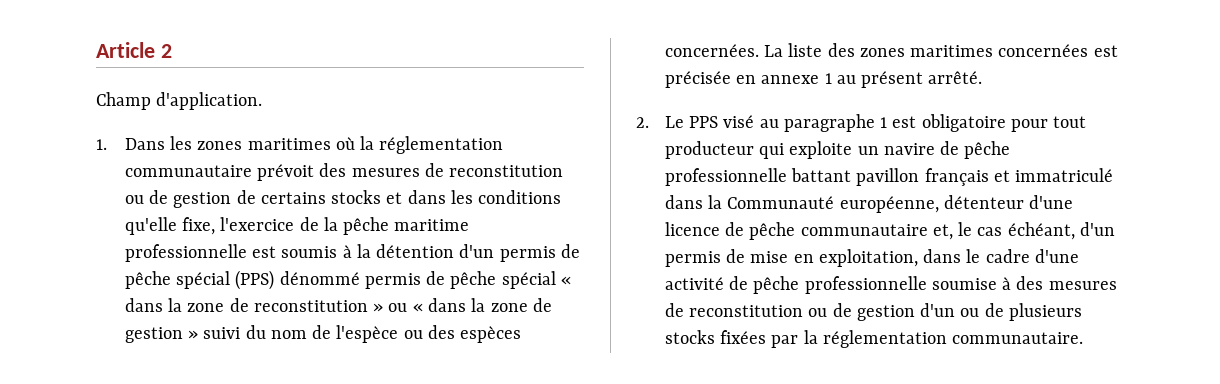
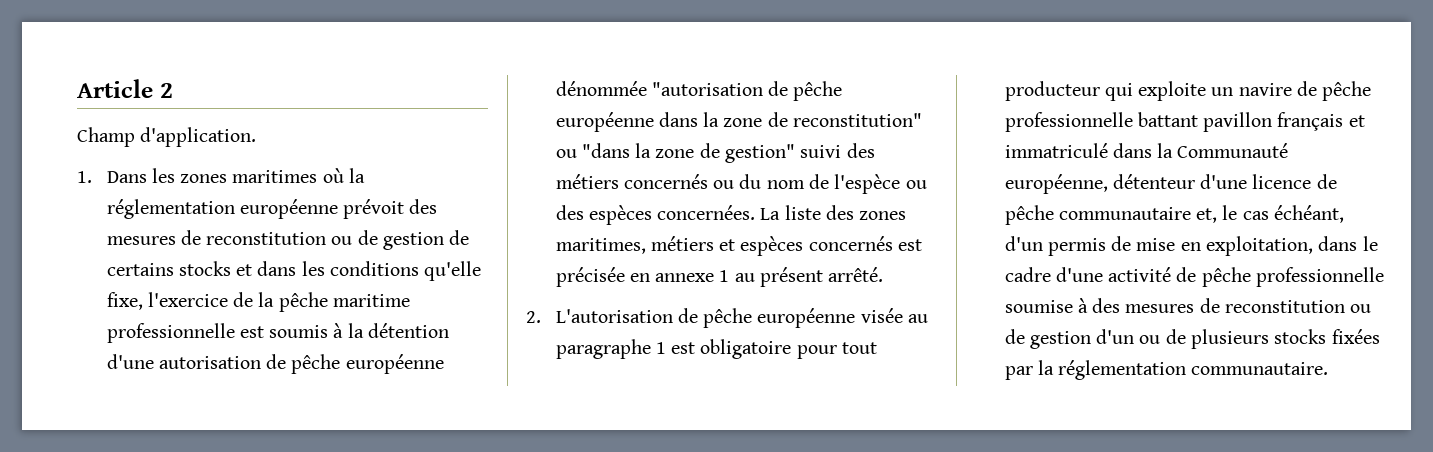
[124,165,252,177] communautaire -> [239,199,338,219] européenne
[459,244,581,262] [124,270,572,290] [124,298,552,312] [124,327,241,343] d'un permis de pêche spécial (PPS) dénommé permis de pêche spécial « dans la zone de reconstitution » ou « dans la zone de gestion » suivi -> [106,354,444,374] [555,81,843,101] [555,112,922,132] [555,143,875,163] [555,174,735,189] d'une autorisation de pêche européenne dénommée "autorisation de pêche européenne dans la zone de reconstitution" ou "dans la zone de gestion" suivi des métiers concernés ou
[910,44,1089,57] maritimes concernées -> [555,236,893,256] maritimes, métiers et espèces concernés
[664,115,755,128] Le PPS visé -> [555,308,903,328] L'autorisation de pêche européenne visée

